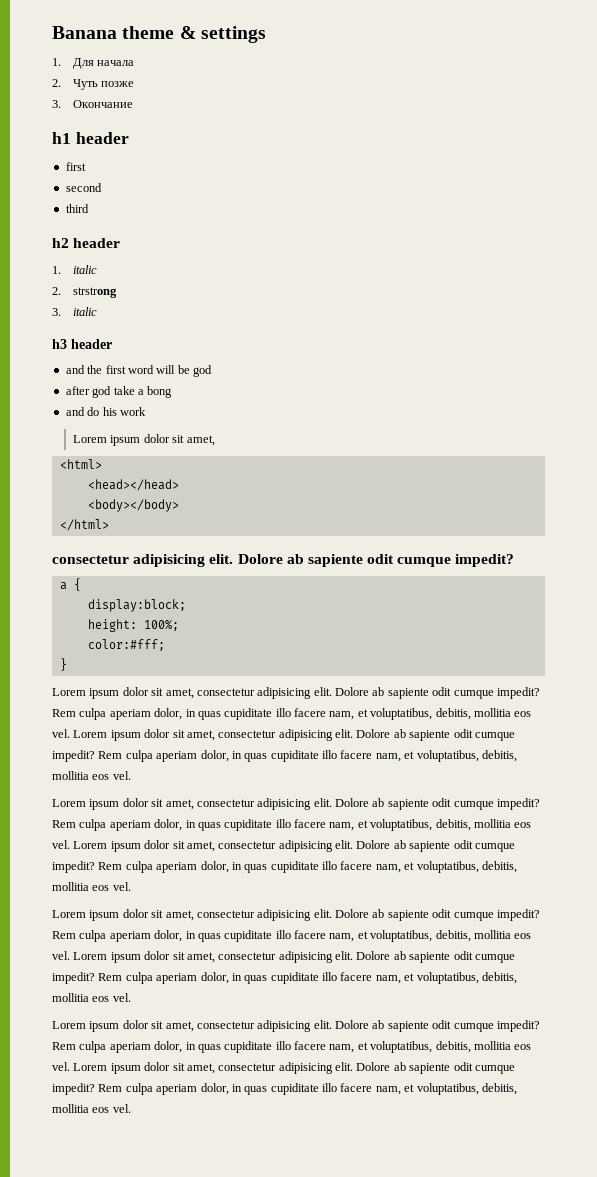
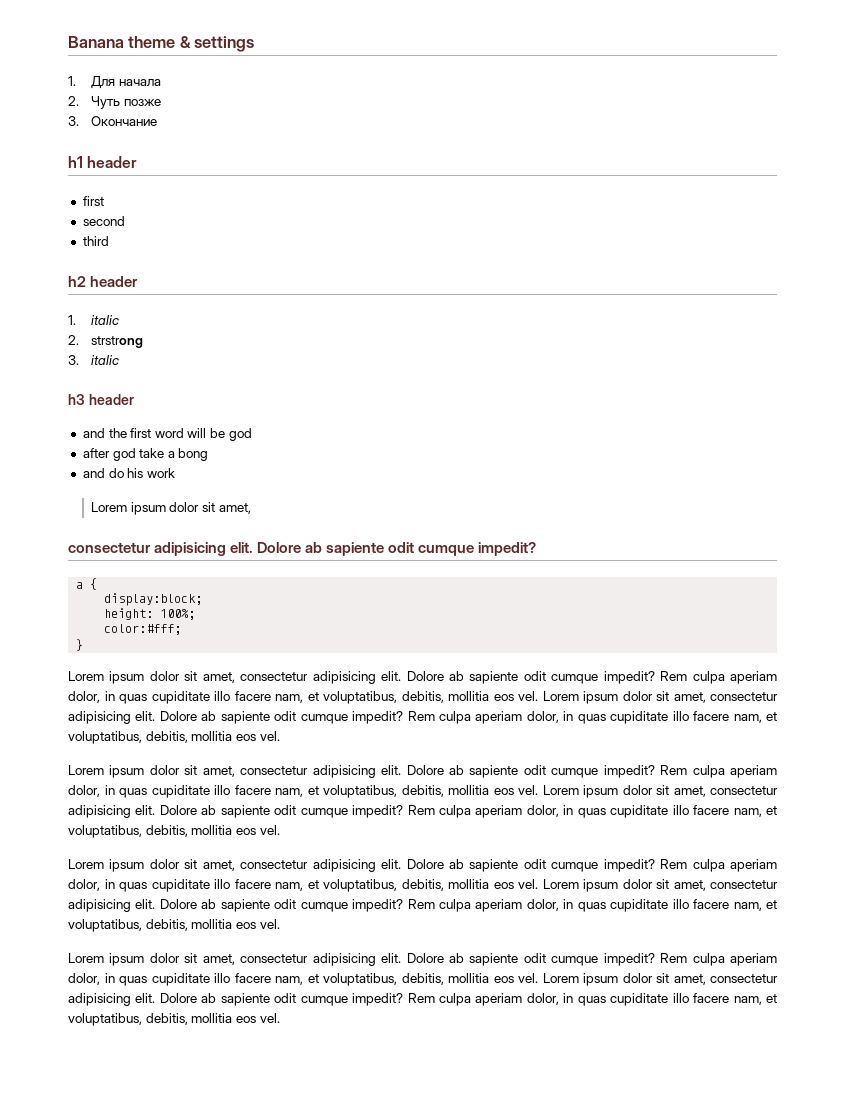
[59,459,102,469] [87,479,179,491] [87,499,179,512] [59,519,109,531] // <html> // <head></head> // <body></body> // </html> -> (251, 508) none

